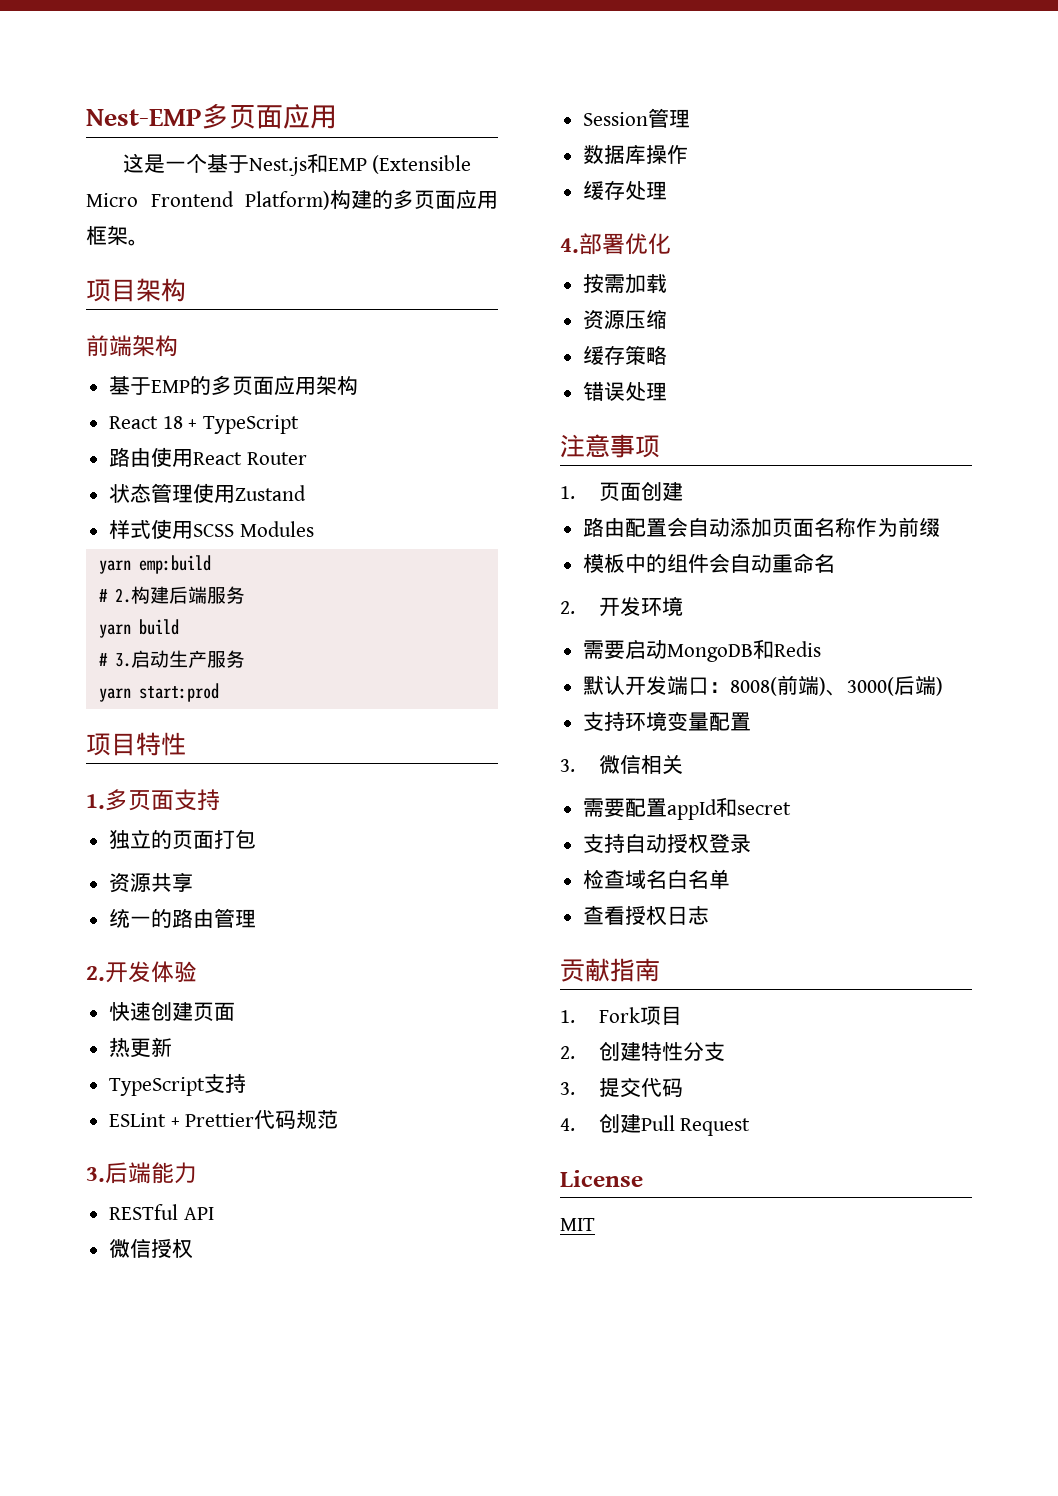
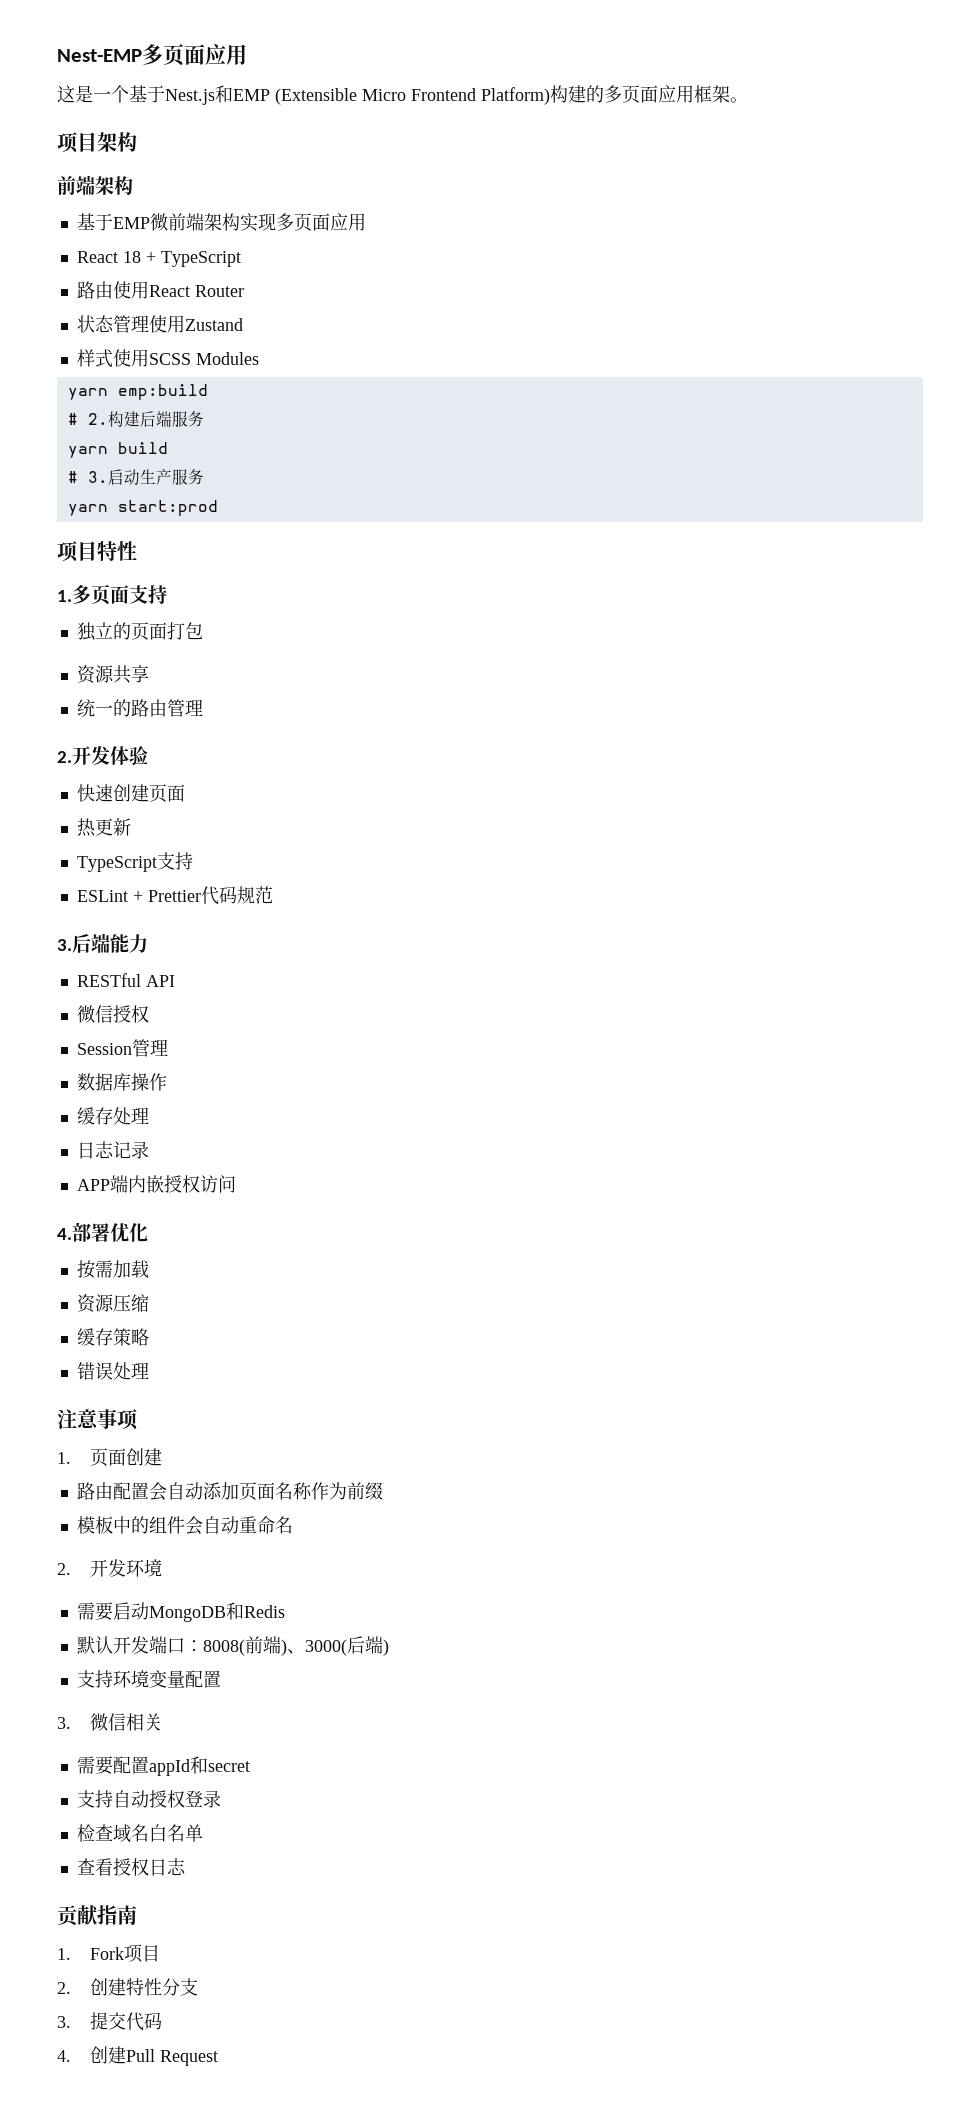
[190,375,359,395] 的多页面应用架构 -> [149,213,366,232] 微前端架构实现多页面应用
(668, 190) none -> [76,1141,149,1159] [76,1175,236,1193] // 日志记录 // APP端内嵌授权访问
[560,1170,643,1187] [560,1218,595,1231] // License // MIT -> (218, 2058) none

